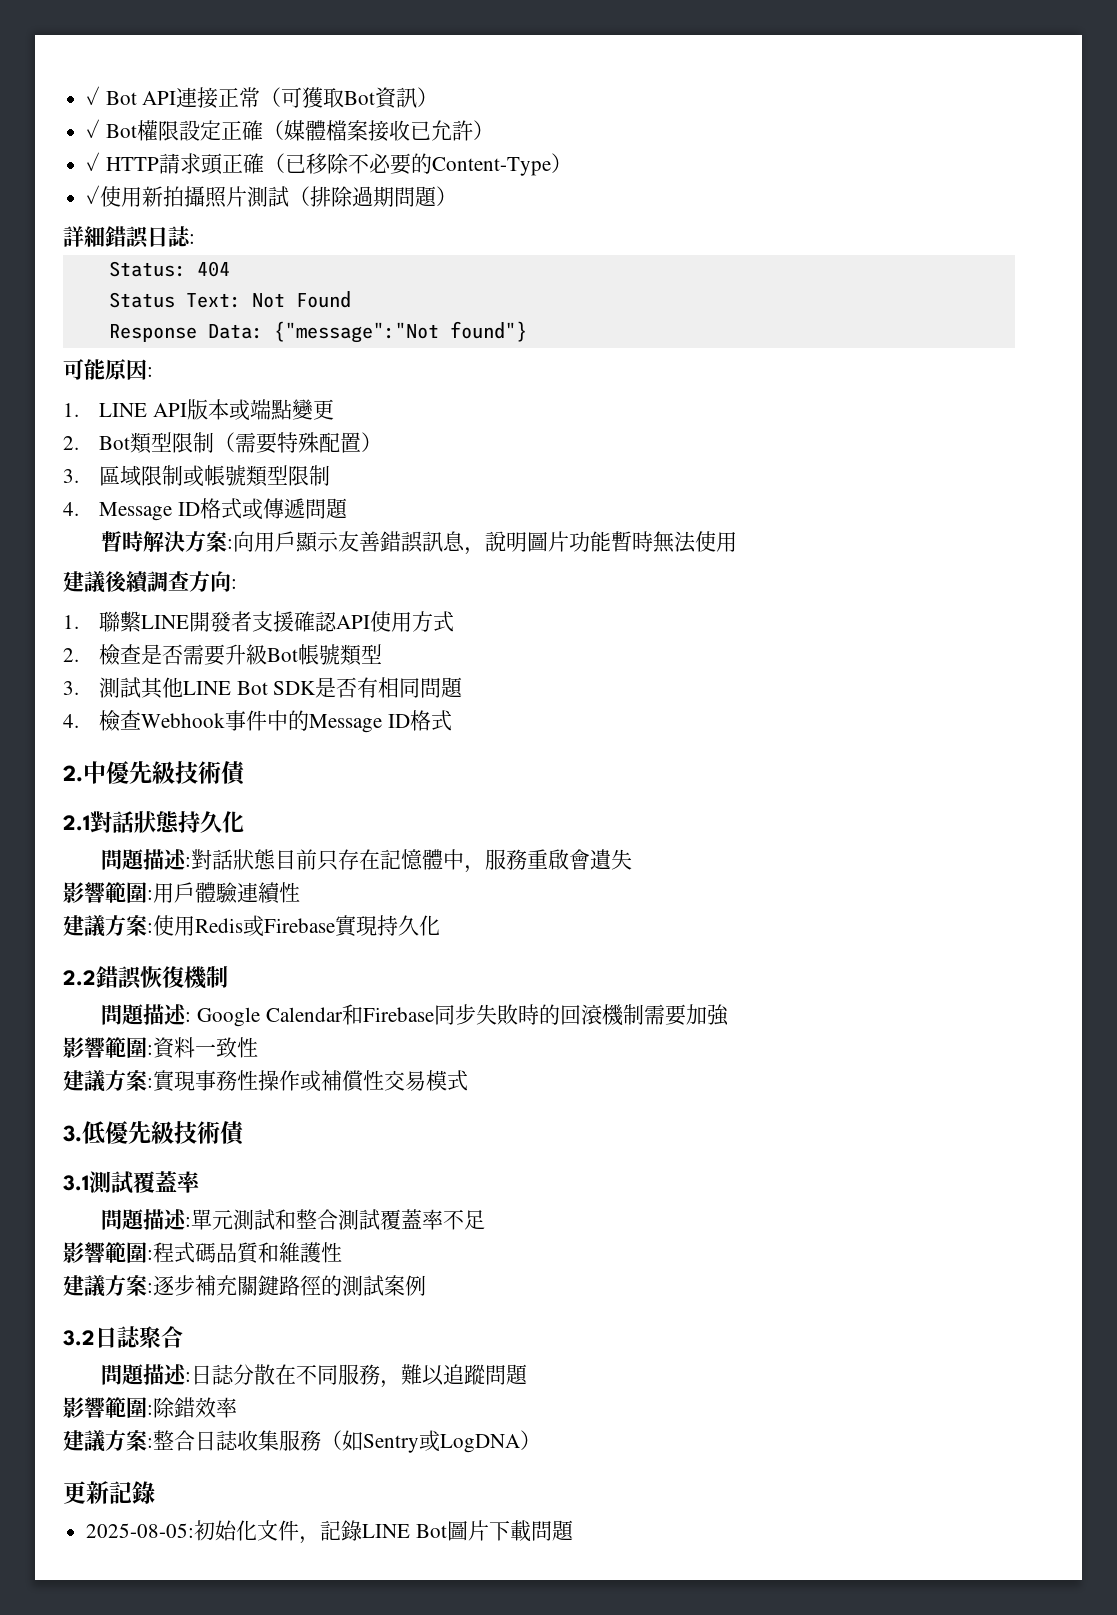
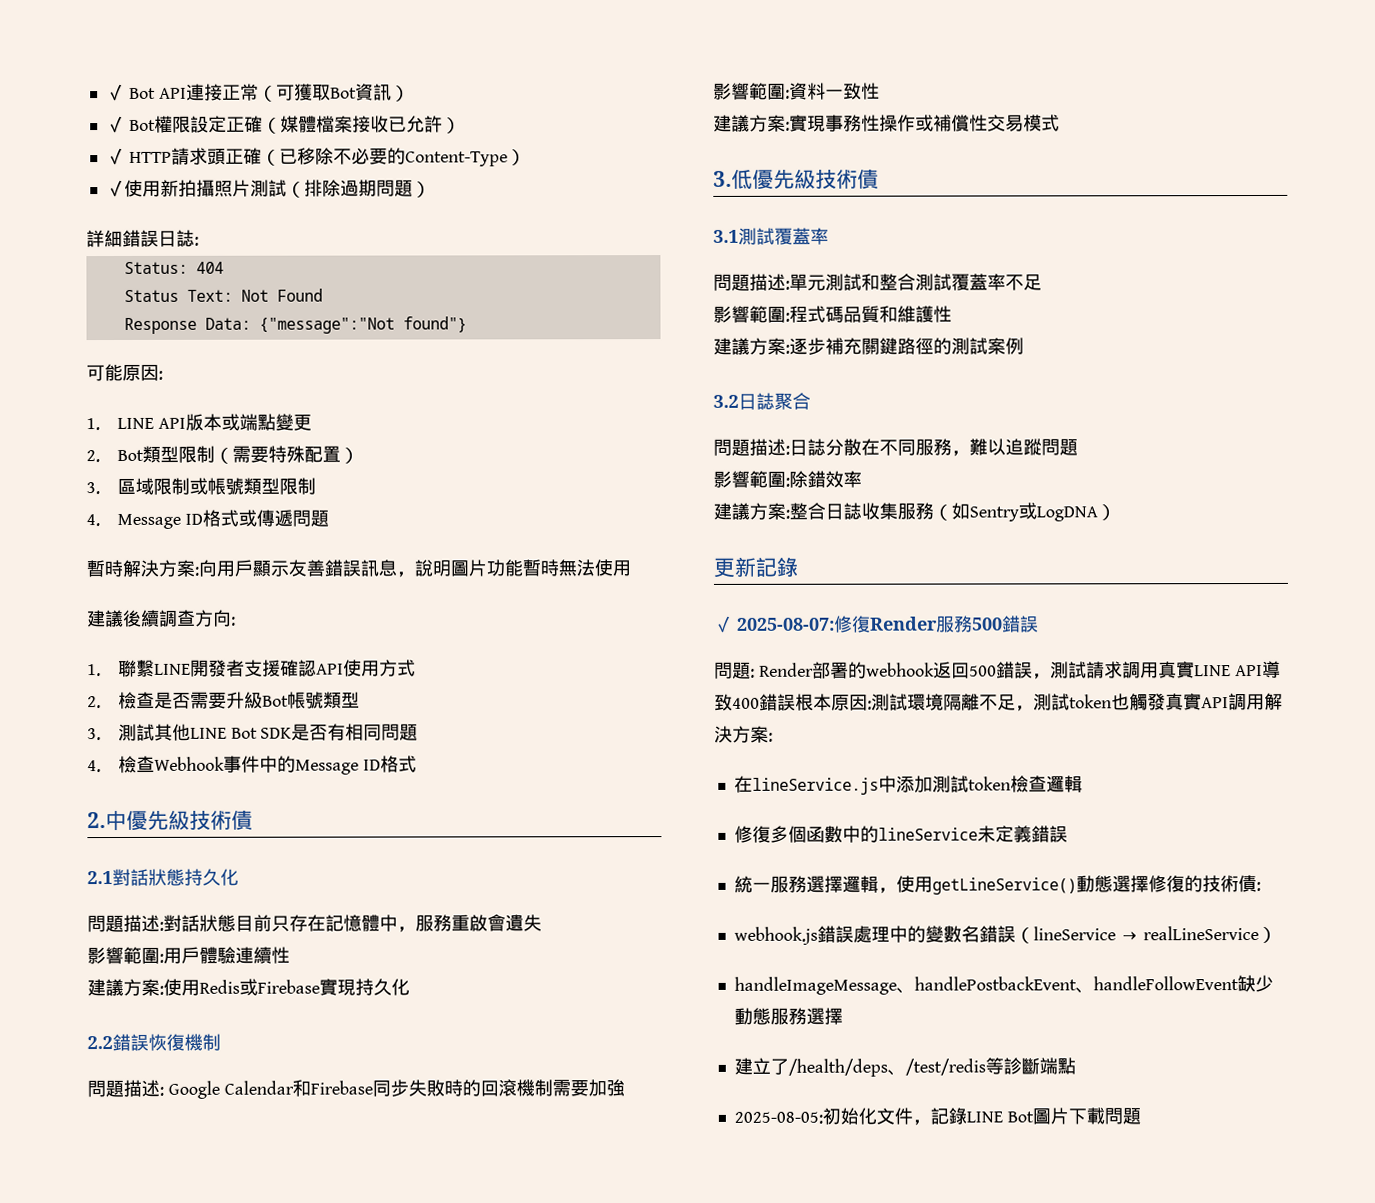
(155, 1492) none -> [714,615,1039,633] [714,660,1281,680] [714,692,1283,712] [714,725,773,743] [733,775,1083,795] [733,825,1068,843] [733,875,1261,895] [733,925,1277,945] [733,974,1274,995] [733,1007,843,1025] [733,1057,1076,1077] // ✓ 2025-08-07:修復Render服務500錯誤 // 問題: Render部署的webhook返回500錯誤，測試請求調用真實LINE API導致400錯誤根本原因:測試環境隔離不足，測試token也觸發真實API調用解決方案: // 在lineService.js中添加測試token檢查邏輯 // 修復多個函數中的lineService未定義錯誤 // 統一服務選擇邏輯，使用getLineService()動態選擇修復的技術債: // webhook.js錯誤處理中的變數名錯誤（lineService → realLineService） // handleImageMessage、handlePostbackEvent、handleFollowEvent缺少動態服務選擇 // 建立了/health/deps、/test/redis等診斷端點

